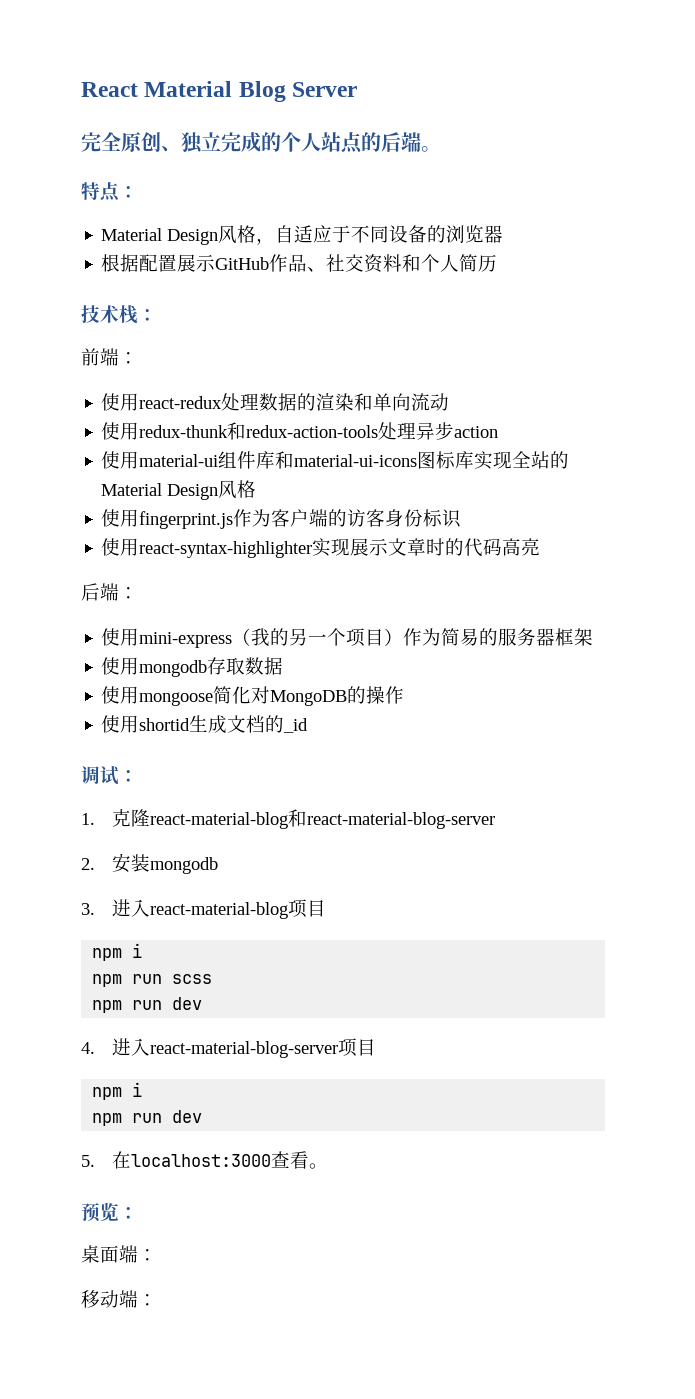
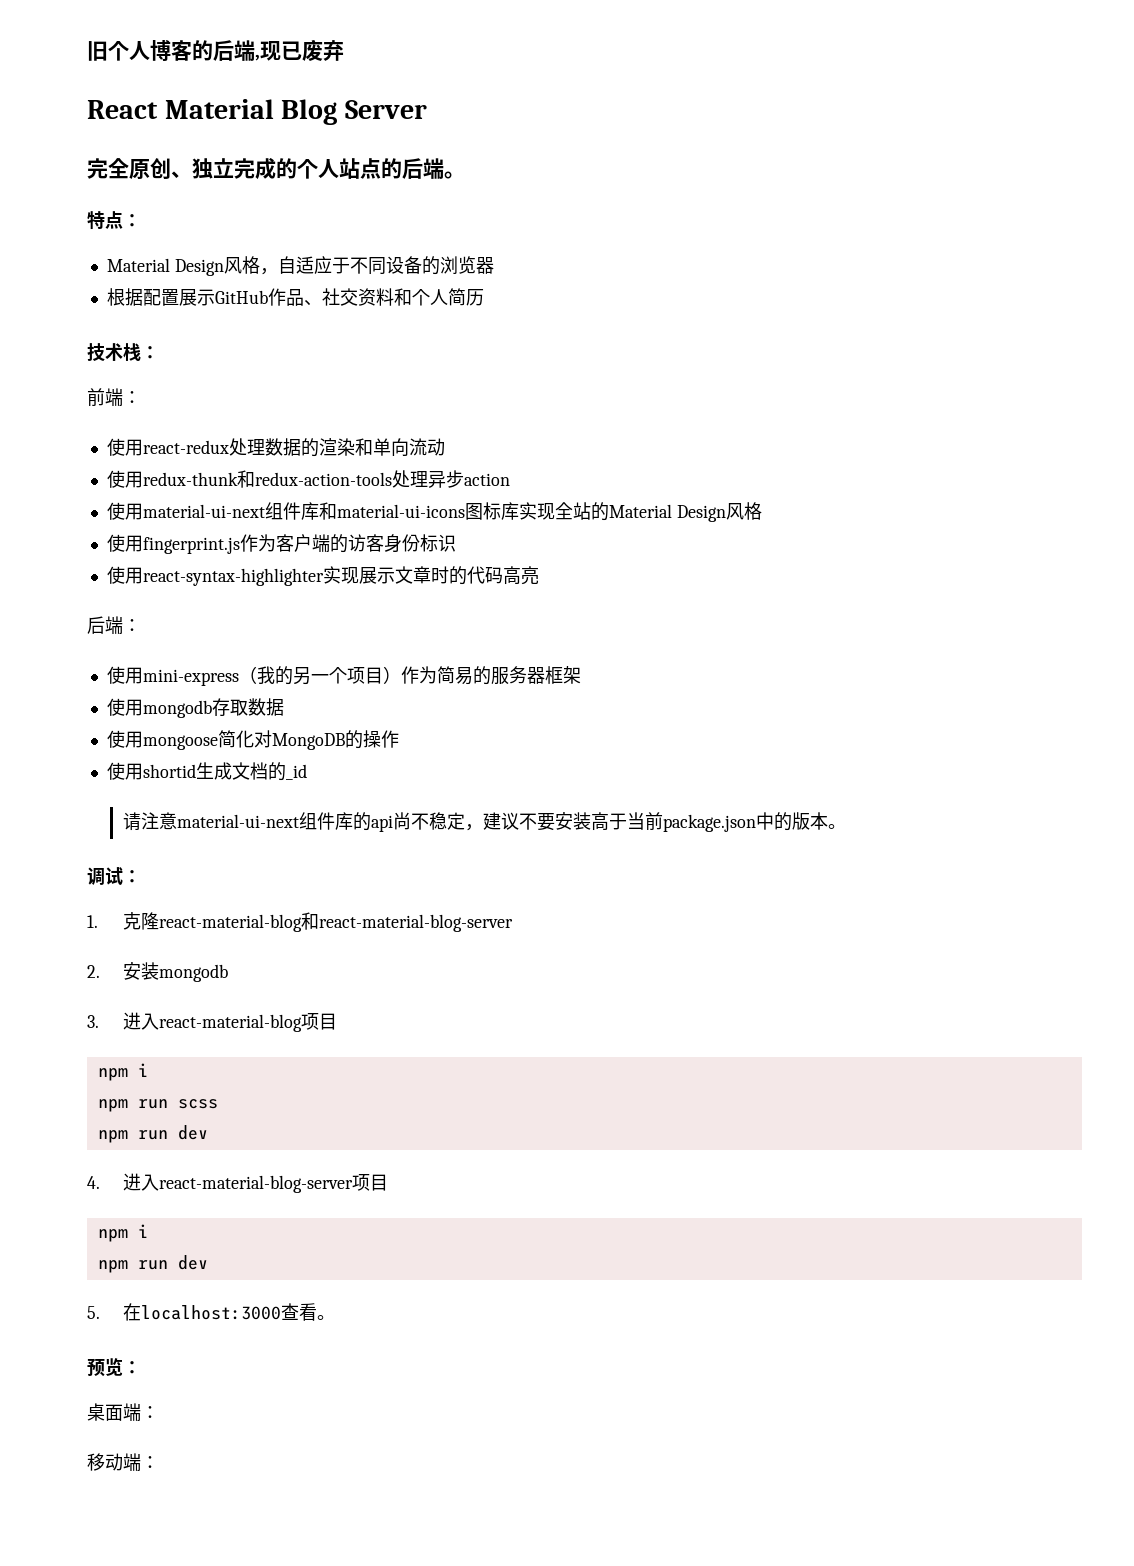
(81, 89) none -> [87,40,344,61] 旧个人博客的后端,现已废弃 //
[139,454,219,467] material-ui -> [142,504,265,518] material-ui-next
(309, 725) none -> [122,812,846,832] // 请注意material-ui-next组件库的api尚不稳定，建议不要安装高于当前package.json中的版本。

